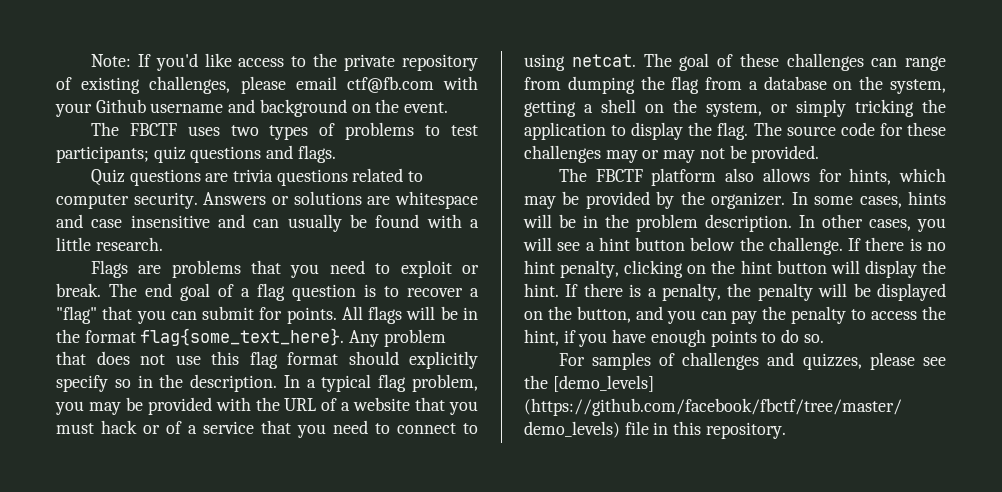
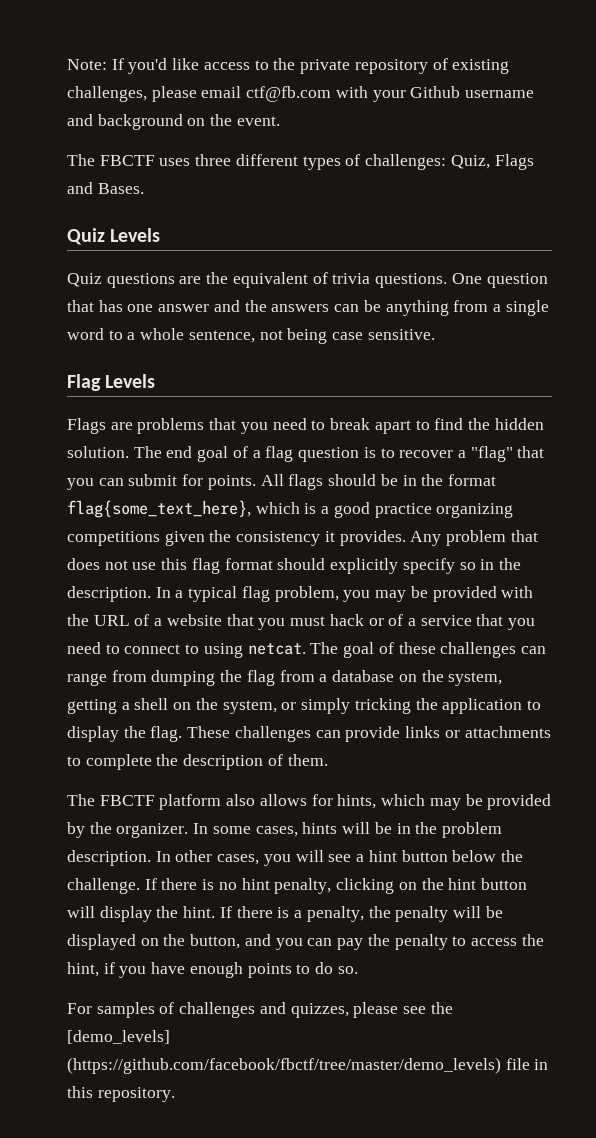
[230,122,478,140] [56,145,336,163] [90,168,424,186] [56,191,479,209] [56,214,479,232] [56,237,163,251] two types of problems to test participants; quiz questions and flags. // Quiz questions are trivia questions related to computer security. Answers or solutions are whitespace and case insensitive and can usually be found with a little research. -> [195,154,534,170] [67,182,144,194] [67,228,161,245] [67,272,548,288] [67,300,549,316] [67,328,435,344] [67,374,156,391] three different types of challenges: Quiz, Flags and Bases. // Quiz Levels // Quiz questions are the equivalent of trivia questions. One question that has one answer and the answers can be anything from a single word to a whole sentence, not being case sensitive. // Flag Levels
[400,260,479,278] [56,283,101,297] exploit or break. -> [330,418,544,434] [67,446,129,458] break apart to find the hidden solution.
[406,306,436,320] will -> [328,474,377,486] should
[140,328,345,346] flag{some_text_here}. -> [67,500,514,518] [67,530,406,546] flag{some_text_here}, which is a good practice organizing competitions given the consistency it provides.
[753,122,946,136] [524,145,820,163] The source code for these challenges may or may not be provided. -> [187,726,551,742] [67,754,328,770] These challenges can provide links or attachments to complete the description of them.

